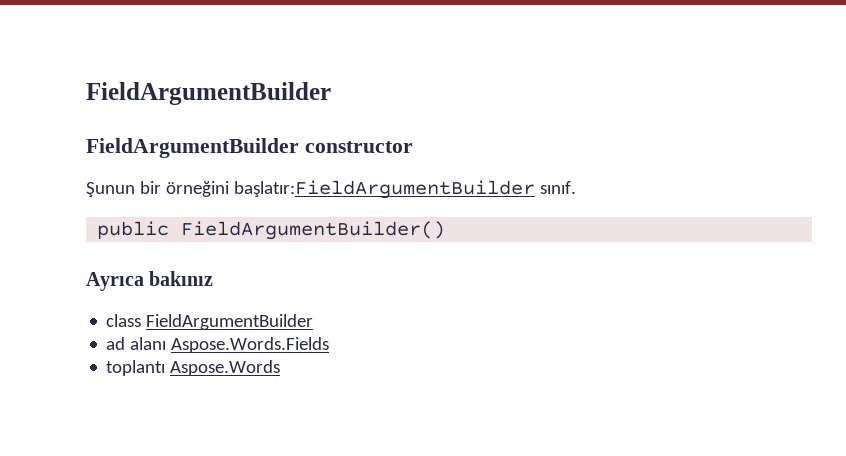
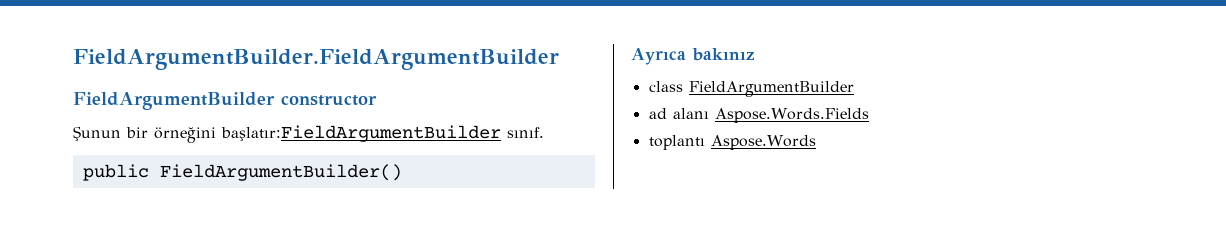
[86,82,331,105] FieldArgumentBuilder -> [73,49,559,70] FieldArgumentBuilder.FieldArgumentBuilder

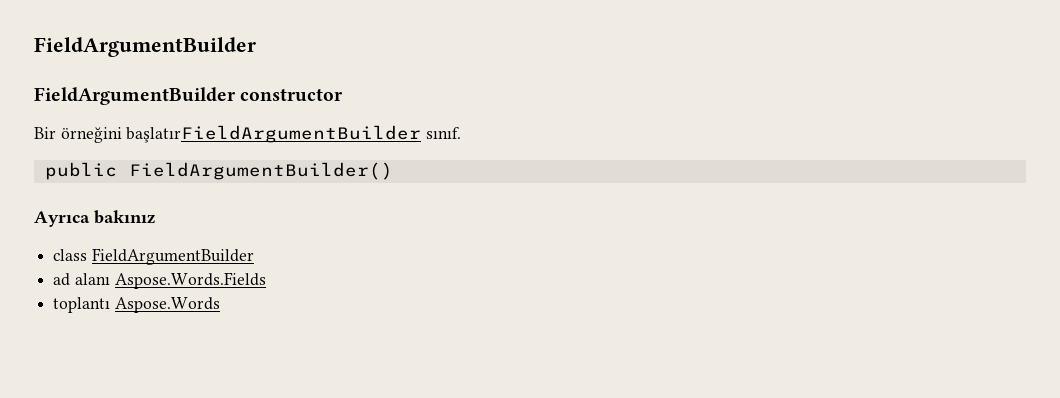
[73,49,559,70] FieldArgumentBuilder.FieldArgumentBuilder -> [34,37,256,57] FieldArgumentBuilder
[73,125,501,143] Şunun bir örneğini başlatır:FieldArgumentBuilder -> [34,125,422,143] Bir örneğini başlatırFieldArgumentBuilder

